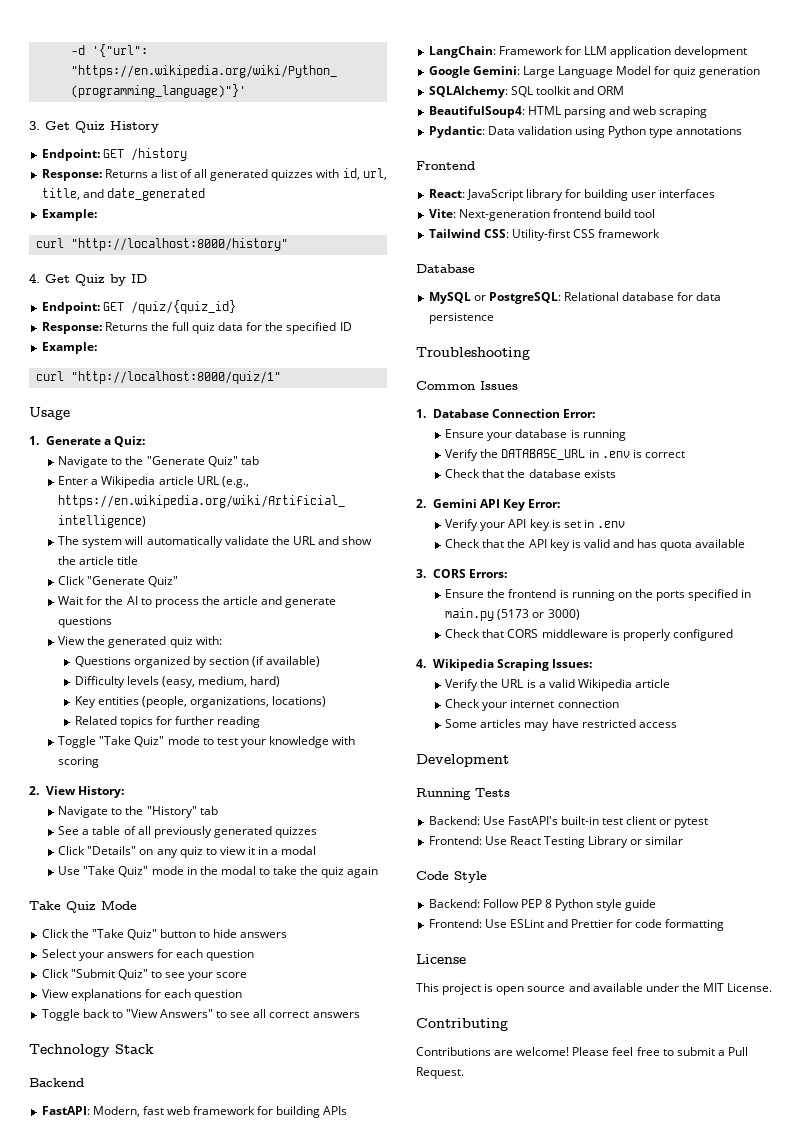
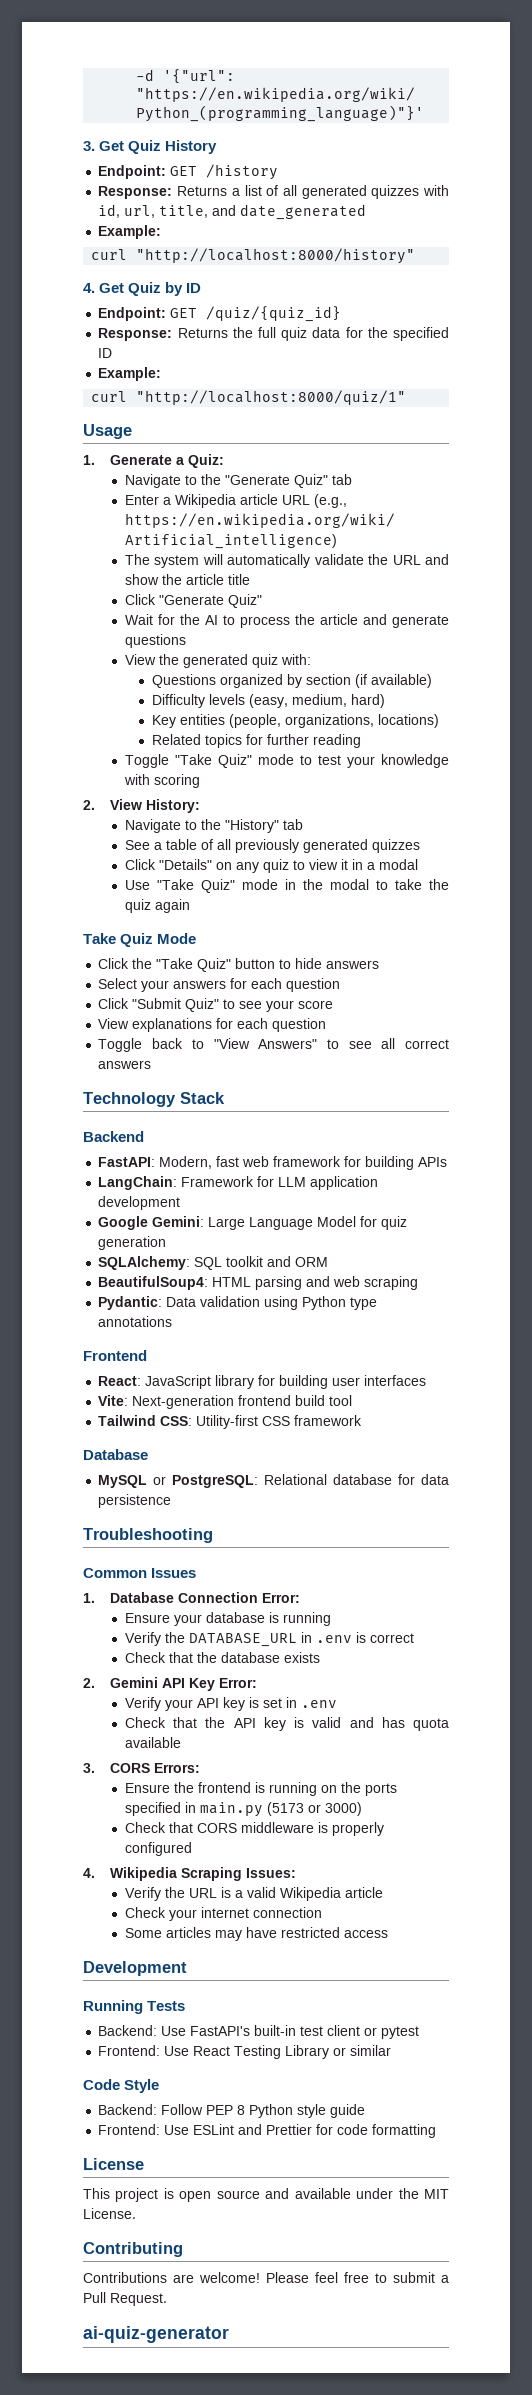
(464, 1073) none -> [83,2326,229,2343] // ai-quiz-generator

